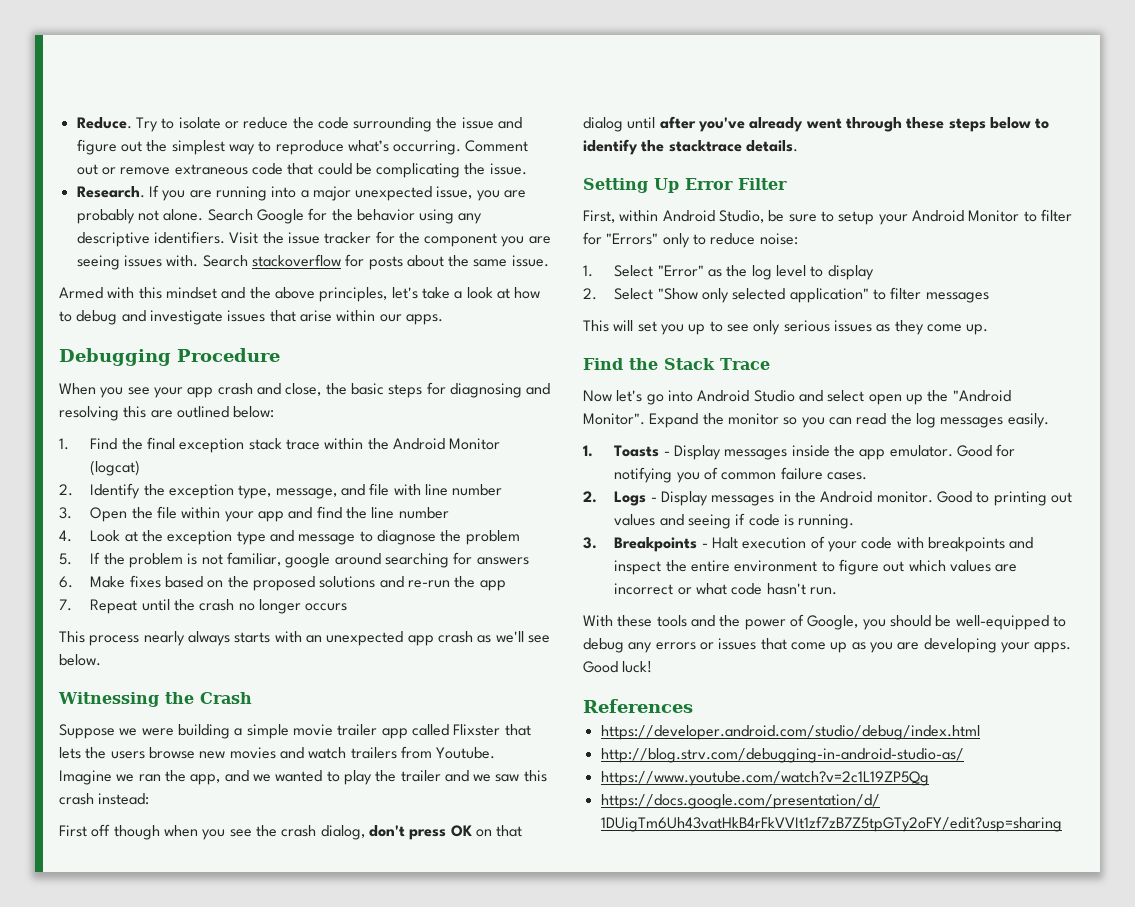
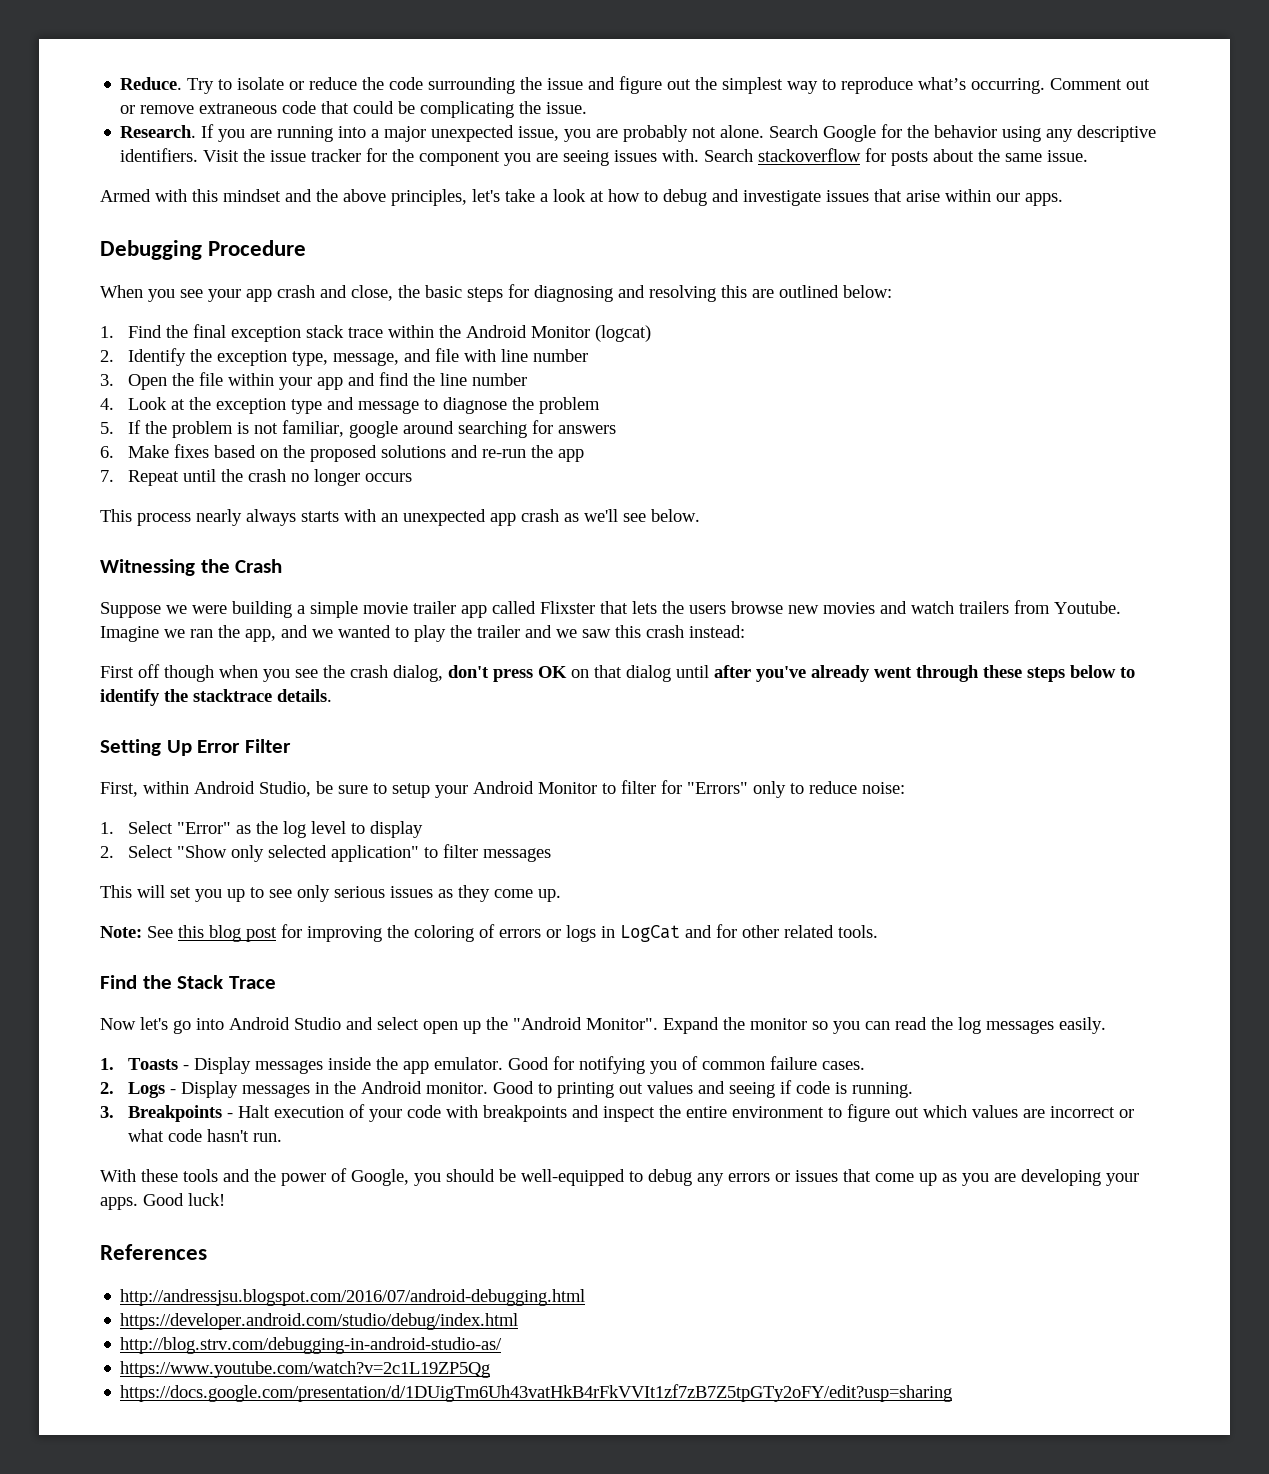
(989, 329) none -> [100,924,878,942] // Note: See this blog post for improving the coloring of errors or logs in LogCat and for other related tools.
(693, 706) none -> [120,1289,586,1306] // http://andressjsu.blogspot.com/2016/07/android-debugging.html

